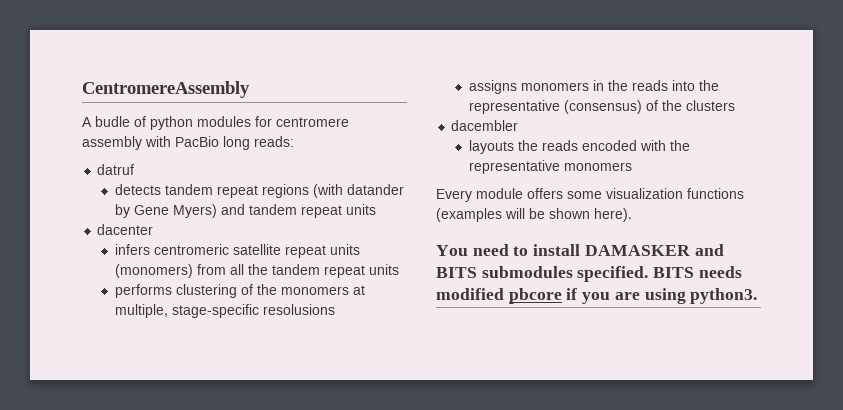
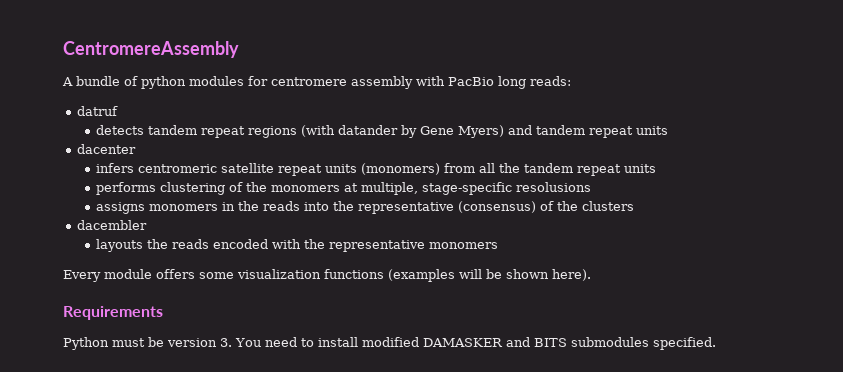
[95,116,130,127] budle -> [76,76,120,86] bundle
(632, 215) none -> [63,306,163,320] [63,337,232,350] Requirements // Python must be version 3.
(581, 250) none -> [361,337,419,347] modified
[653,266,742,278] [436,288,758,304] BITS needs modified pbcore if you are using python3. -> (716, 343) none

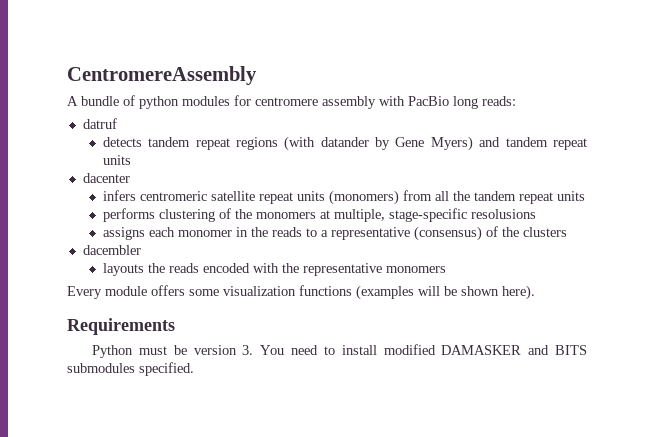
[149,204,219,211] monomers -> [148,227,232,237] each monomer
[304,201,355,211] into the -> [305,228,328,237] to a

